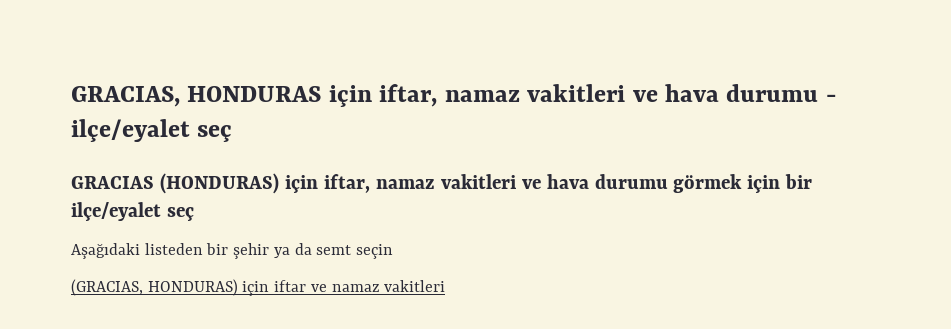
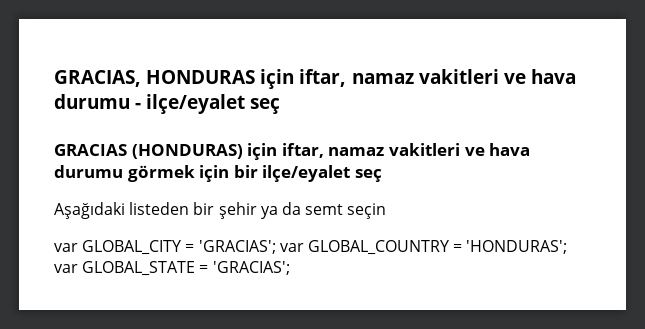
[71,279,446,296] (GRACIAS, HONDURAS) için iftar ve namaz vakitleri -> [54,240,568,255] [54,261,290,276] var GLOBAL_CITY = 'GRACIAS'; var GLOBAL_COUNTRY = 'HONDURAS'; var GLOBAL_STATE = 'GRACIAS';

